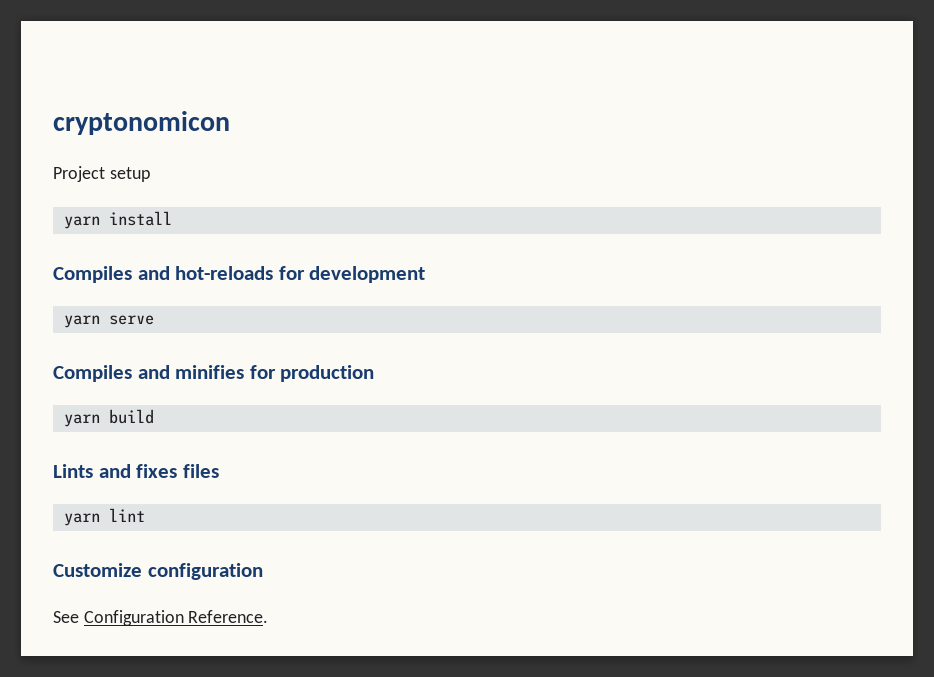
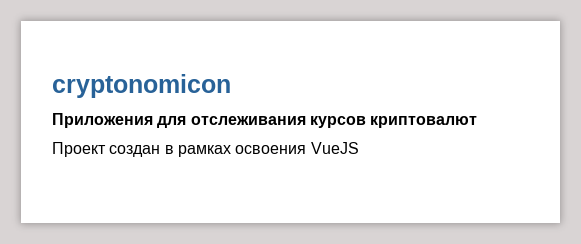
[53,166,150,182] [63,211,172,229] [53,266,426,283] [63,315,154,328] [53,365,375,382] [63,409,154,427] [53,464,219,478] [63,508,145,526] [53,563,263,580] [53,610,269,626] Project setup // yarn install // Compiles and hot-reloads for development // yarn serve // Compiles and minifies for production // yarn build // Lints and fixes files // yarn lint // Customize configuration // See Configuration Reference. -> [52,113,478,128] [52,142,359,157] Приложения для отслеживания курсов криптовалют // Проект создан в рамках освоения VueJS

